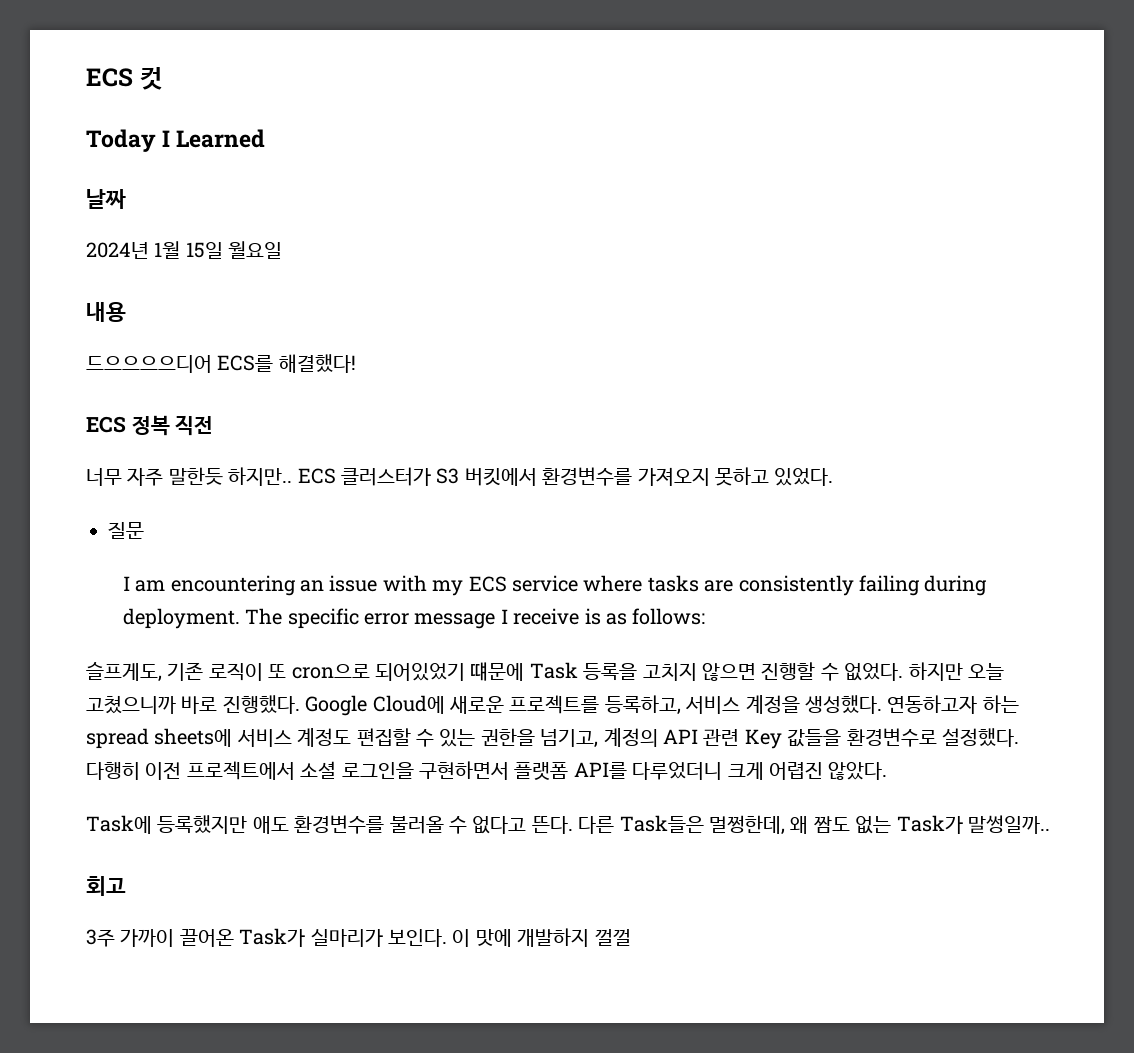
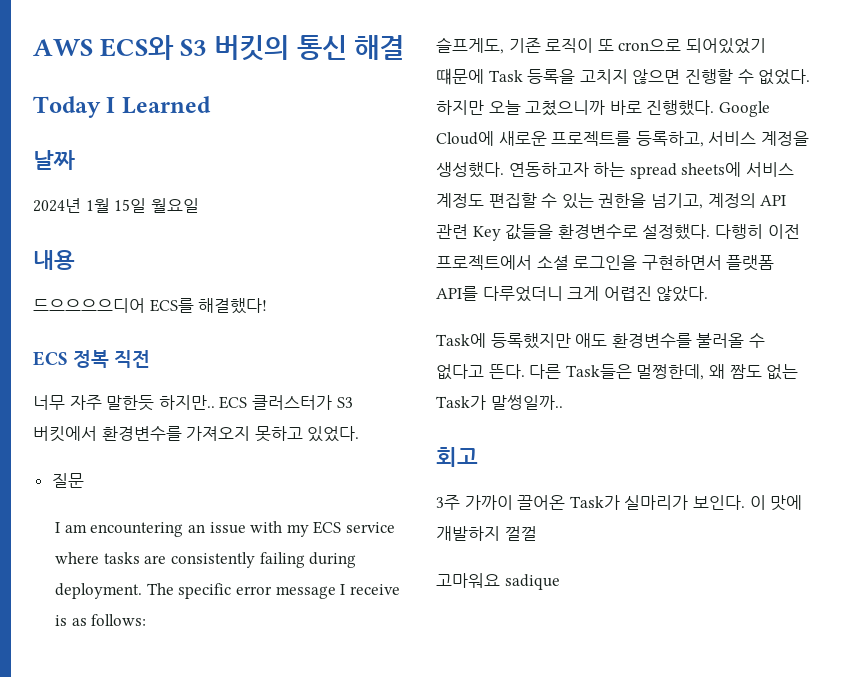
[86,67,162,90] ECS 컷 -> [33,35,404,61] AWS ECS와 S3 버킷의 통신 해결
(631, 937) none -> [436,573,560,590] // 고마워요 sadique

